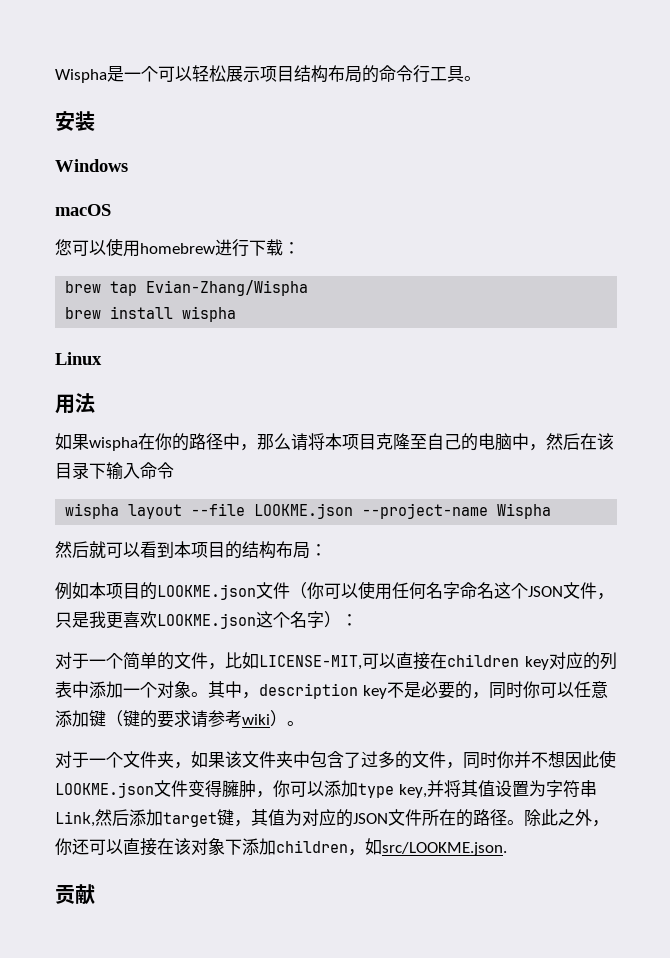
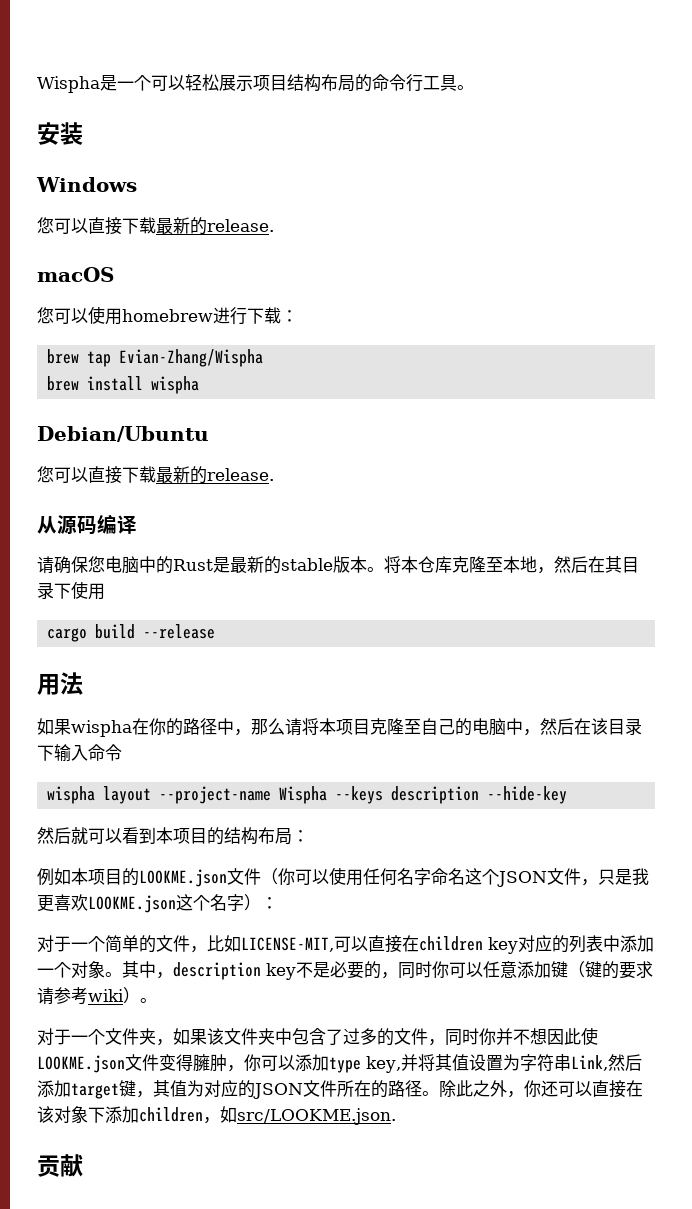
(128, 165) none -> [37,217,274,235] // 您可以直接下载最新的release.
[55,352,102,365] Linux -> [37,426,209,442] [37,466,274,484] [37,514,137,535] [37,556,639,574] [37,581,105,600] [47,624,216,642] Debian/Ubuntu // 您可以直接下载最新的release. // 从源码编译 // 请确保您电脑中的Rust是最新的stable版本。将本仓库克隆至本地，然后在其目录下使用 // cargo build --release
[191,503,354,519] --file LOOKME.json -> (152, 795) none
(552, 511) none -> [335,786,568,804] --keys description --hide-key

